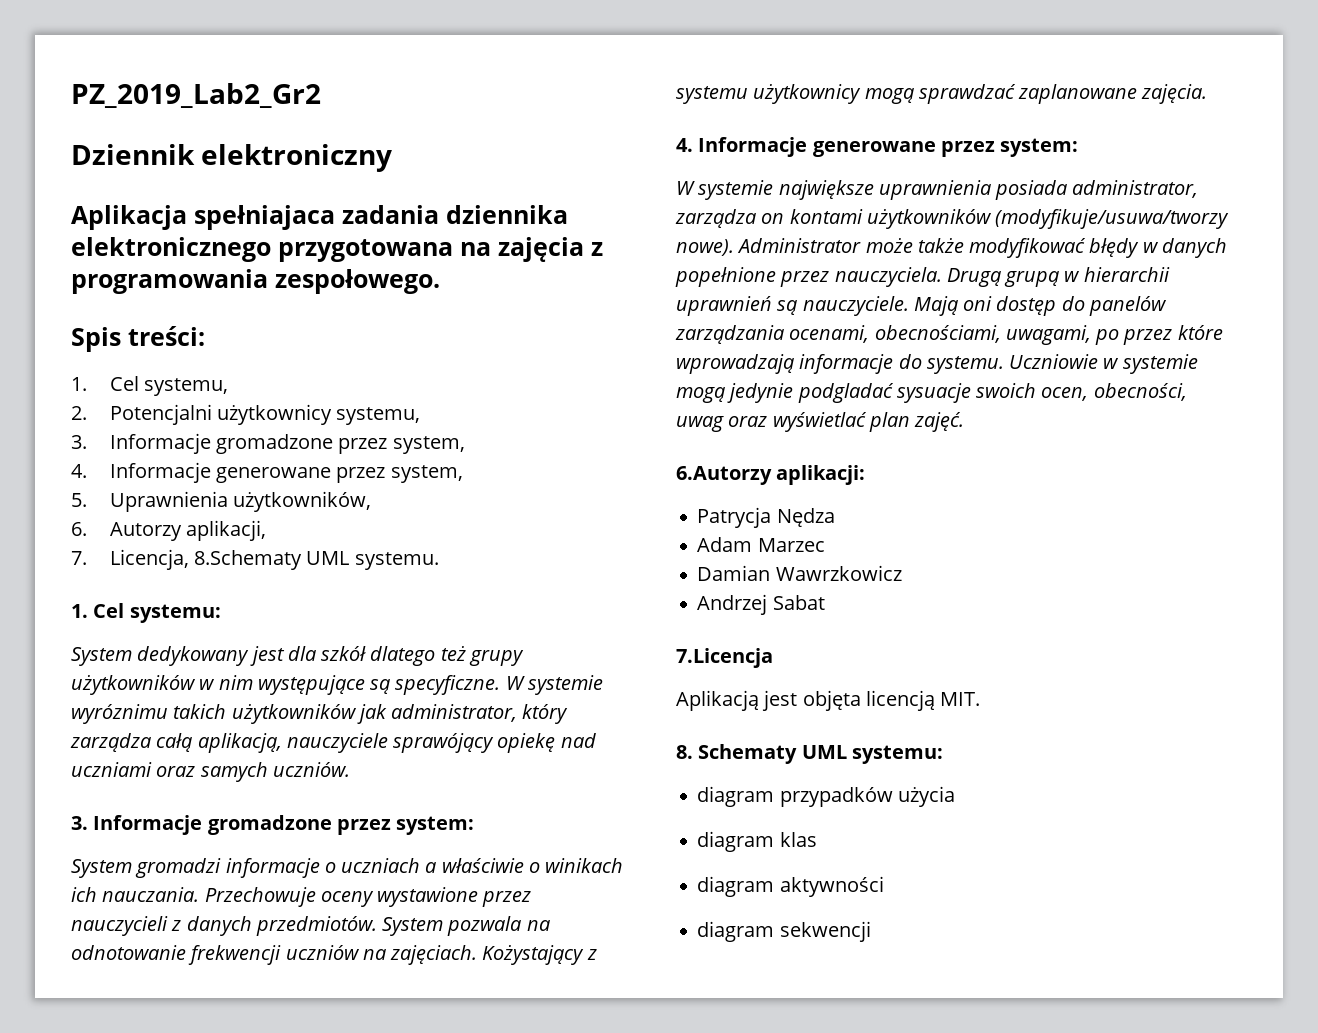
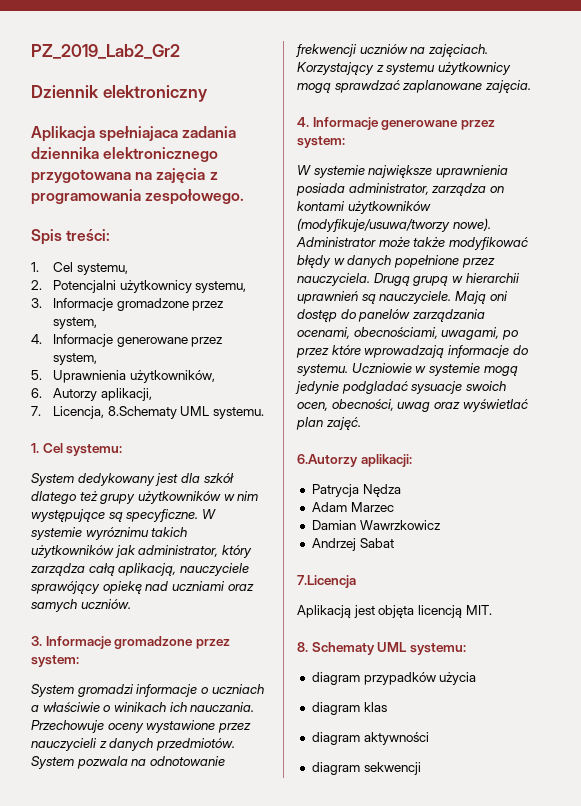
[482,945,585,965] Kożystający -> [297,62,374,75] Korzystający

